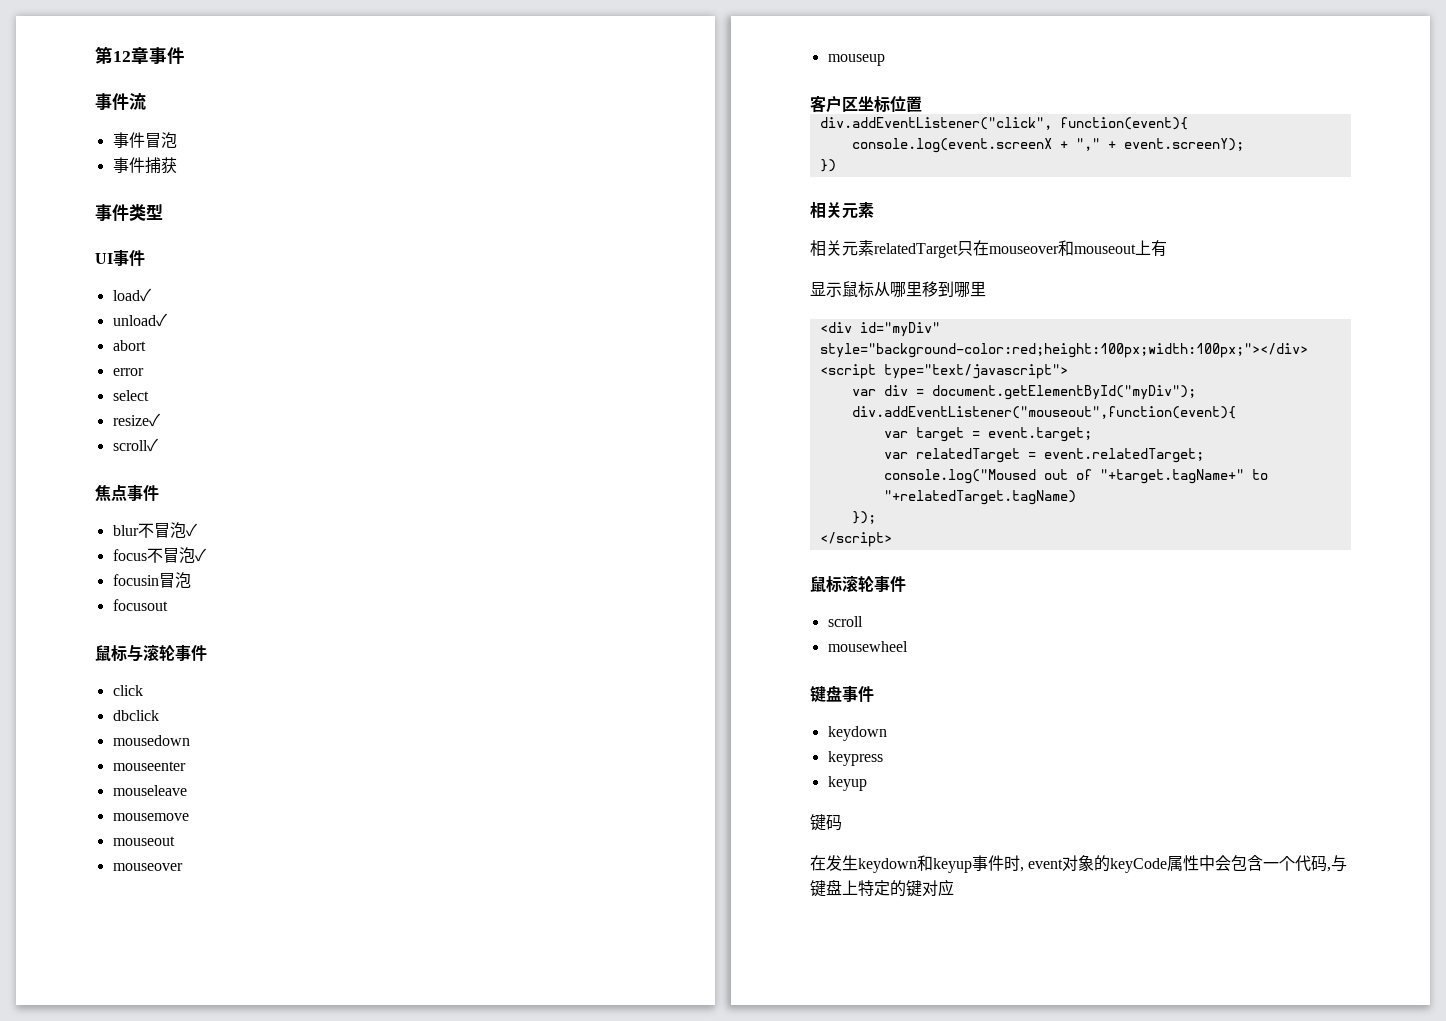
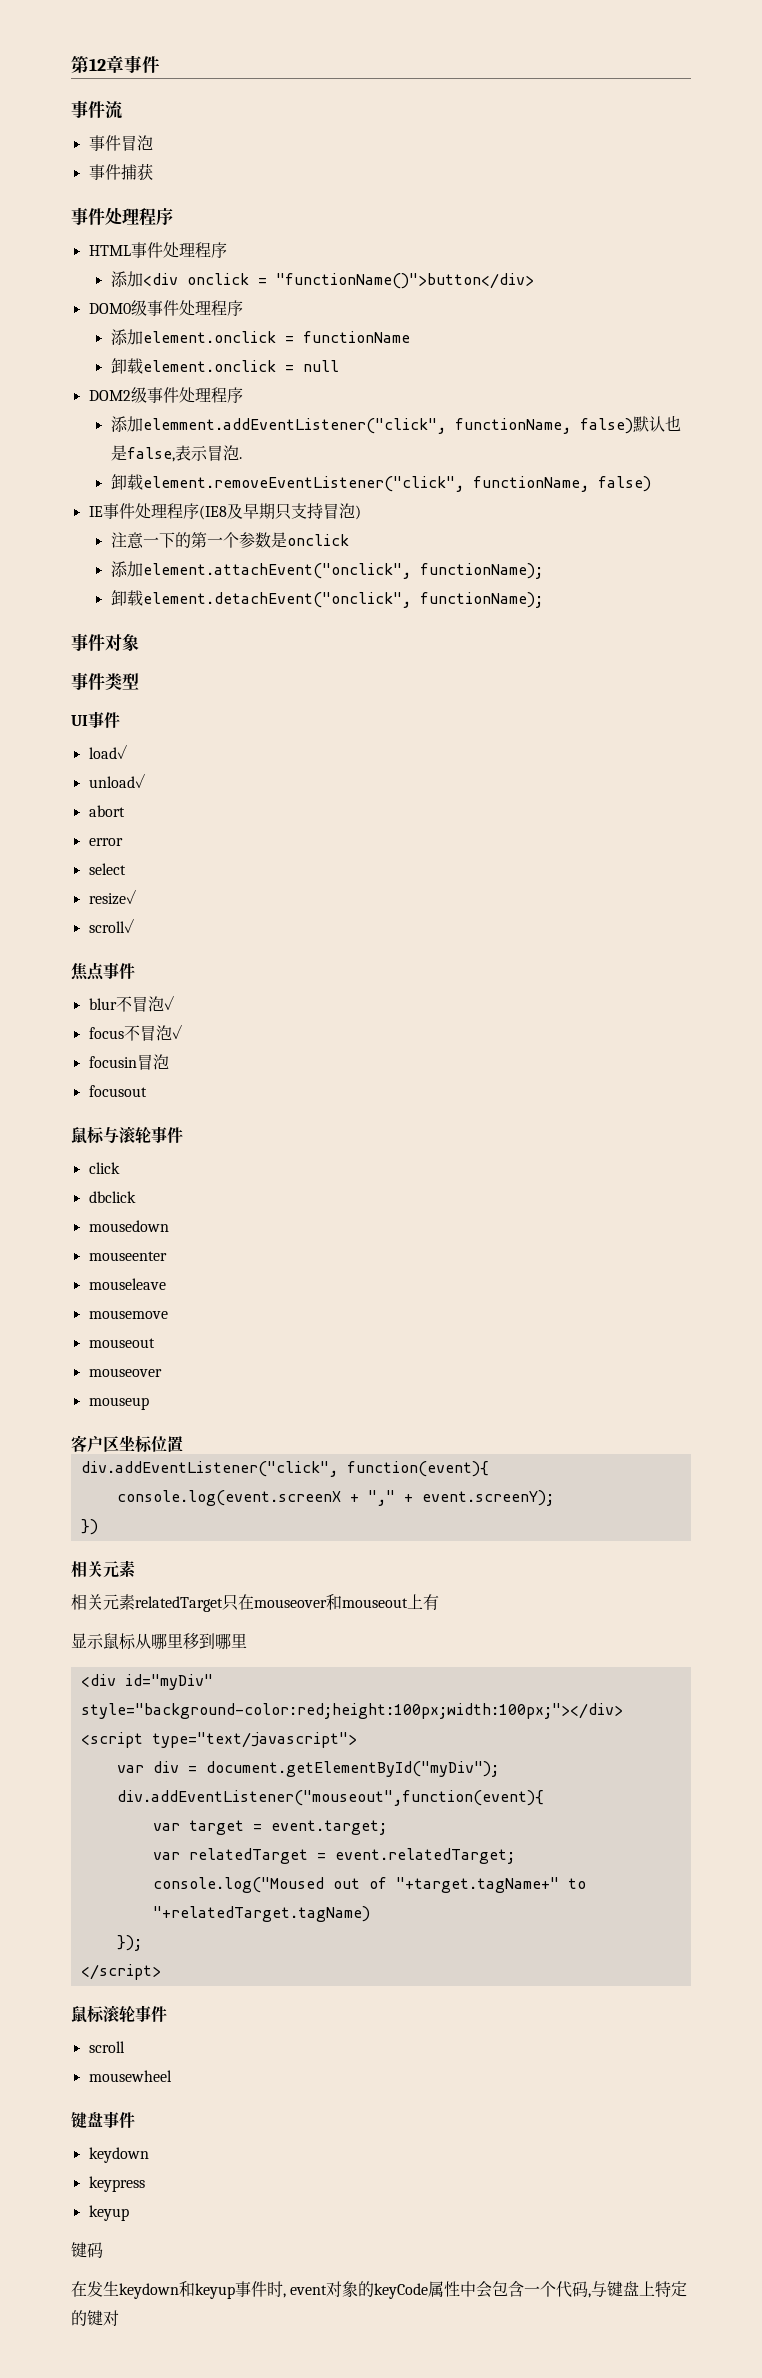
(177, 165) none -> [71,207,173,226] [88,242,227,258] [110,271,534,289] [88,300,243,316] [110,329,410,345] [110,358,339,374] [88,387,243,403] [110,415,681,434] [110,445,242,462] [110,474,651,492] [88,503,361,520] [110,532,349,549] [110,561,543,579] [110,590,543,608] [71,633,139,651] // 事件处理程序 // HTML事件处理程序 // 添加<div onclick = "functionName()">button</div> // DOM0级事件处理程序 // 添加element.onclick = functionName // 卸载element.onclick = null // DOM2级事件处理程序 // 添加elemment.addEventListener("click", functionName, false)默认也是false,表示冒泡. // 卸载element.removeEventListener("click", functionName, false) // IE事件处理程序(IE8及早期只支持冒泡) // 注意一下的第一个参数是onclick // 添加element.attachEvent("onclick", functionName); // 卸载element.detachEvent("onclick", functionName); // 事件对象
[938,879,954,896] 应 -> (119, 2318) none

